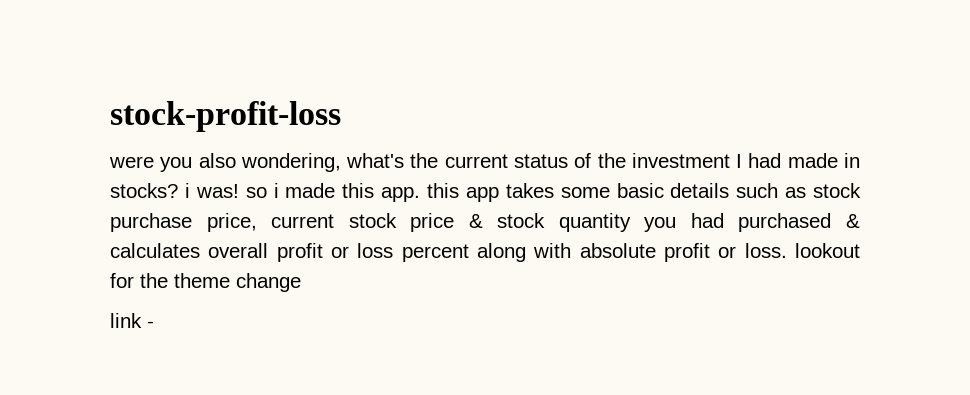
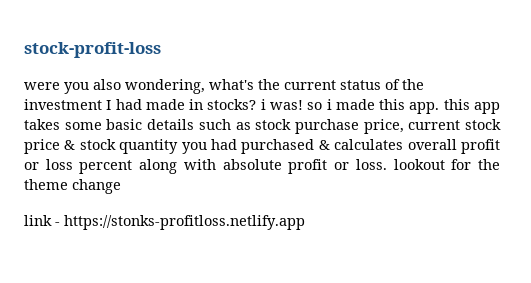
(154, 324) none -> [64,215,305,230] https://stonks-profitloss.netlify.app

